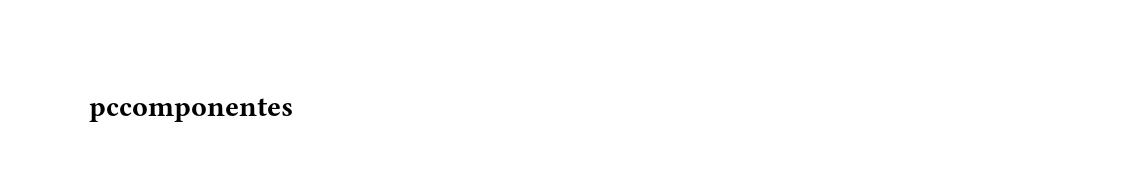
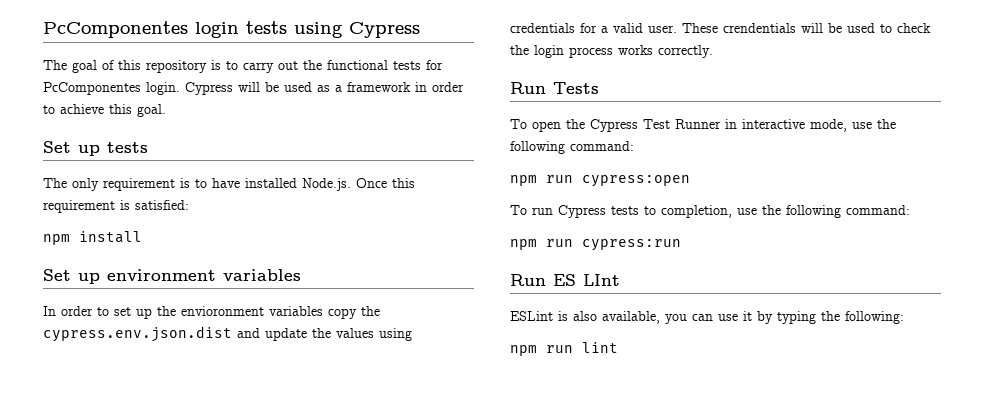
[89,98,293,122] pccomponentes -> [43,21,420,38] [43,60,443,73] [43,82,464,95] [43,104,166,117] [43,141,148,156] [43,178,415,191] [43,200,189,213] [43,231,142,245] [43,269,301,284] [43,306,380,319] [43,326,412,342] [510,23,931,33] [510,45,713,58] [510,82,599,94] [510,119,896,132] [510,141,634,154] [510,175,690,187] [510,205,910,218] [510,239,681,251] [510,274,620,286] [510,311,904,324] [510,342,618,356] PcComponentes login tests using Cypress // The goal of this repository is to carry out the functional tests for PcComponentes login. Cypress will be used as a framework in order to achieve this goal. // Set up tests // The only requirement is to have installed Node.js. Once this requirement is satisfied: // npm install // Set up environment variables // In order to set up the envioronment variables copy the cypress.env.json.dist and update the values using credentials for a valid user. These crendentials will be used to check the login process works correctly. // Run Tests // To open the Cypress Test Runner in interactive mode, use the following command: // npm run cypress:open // To run Cypress tests to completion, use the following command: // npm run cypress:run // Run ES LInt // ESLint is also available, you can use it by typing the following: // npm run lint

